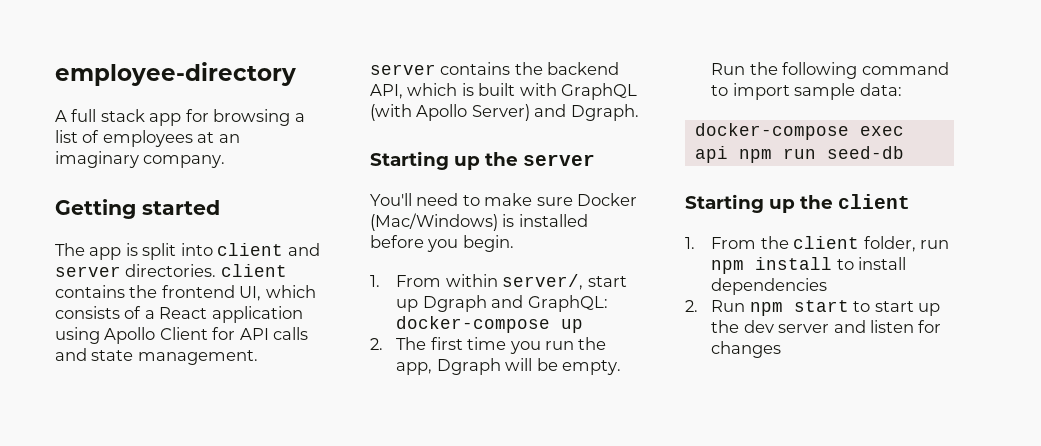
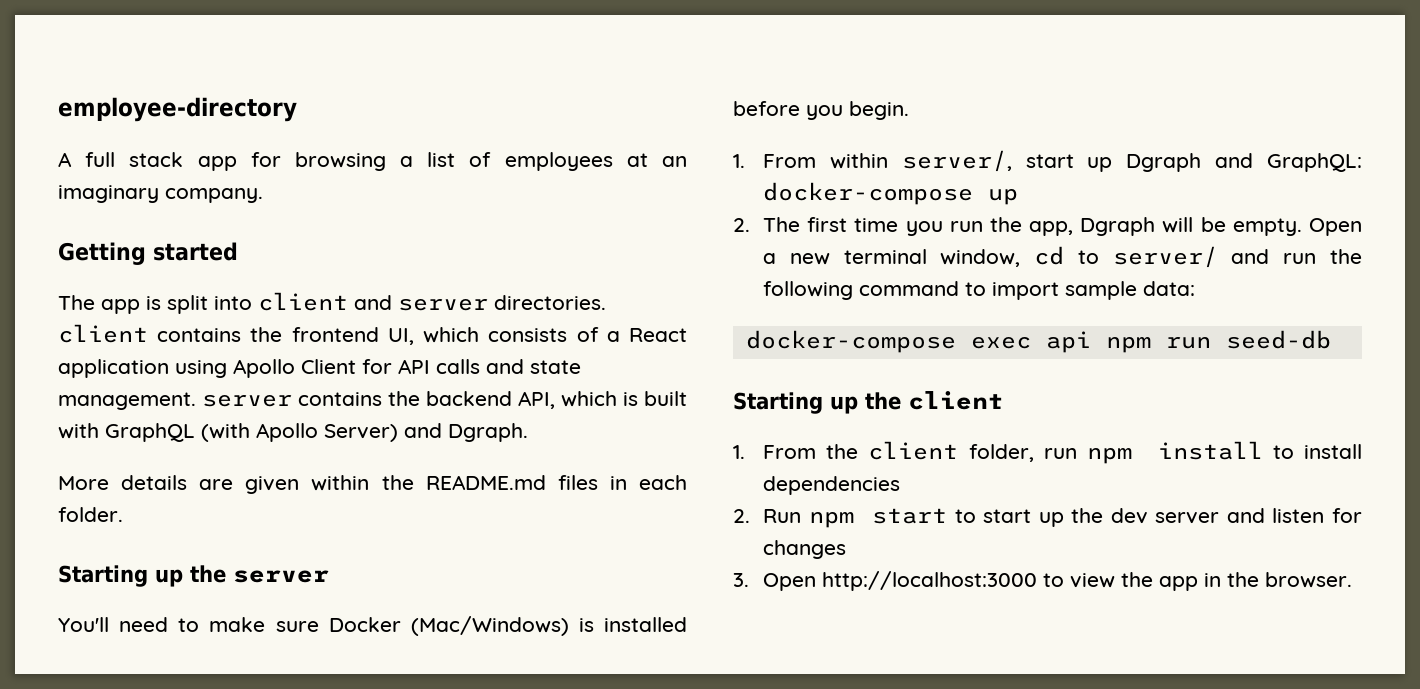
(639, 112) none -> [58,475,687,494] [58,507,123,522] // More details are given within the README.md files in each folder.
[711,63,746,75] Run -> [1309,218,1362,236] [763,246,1317,268] Open a new terminal window, cd to server/ and run
(782, 349) none -> [733,571,1353,591] // 3. Open http://localhost:3000 to view the app in the browser.

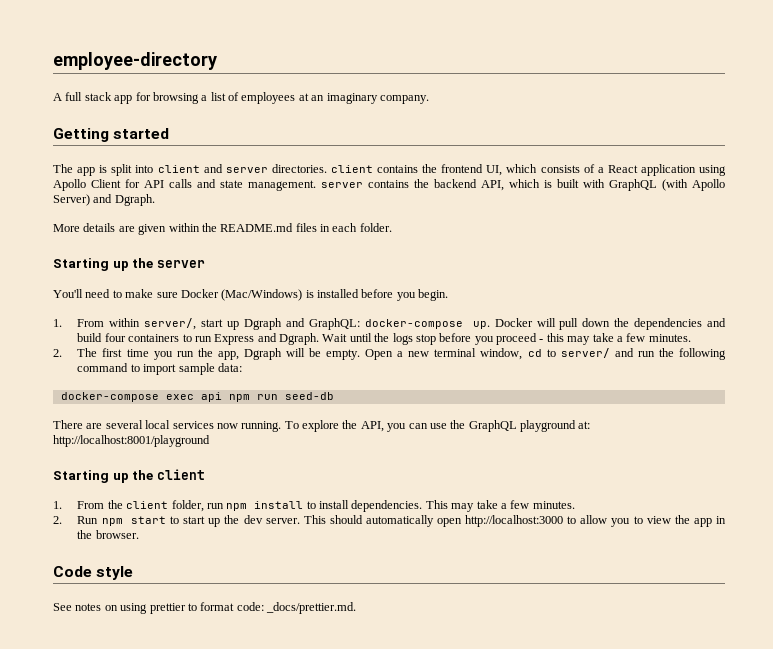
[988,188,1019,205] up -> [472,318,727,330] [77,333,691,345] up. Docker will pull down the dependencies and build four containers to run Express and Dgraph. Wait until the logs stop before you proceed - this may take a few minutes.
(1331, 339) none -> [53,420,591,432] [53,435,210,447] // There are several local services now running. To explore the API, you can use the GraphQL playground at: http://localhost:8001/playground
[763,476,901,495] dependencies -> [351,500,575,512] dependencies. This may take a few minutes.
[1155,508,1362,524] [763,540,847,559] [733,571,1038,591] server and listen for changes // 3. Open http://localhost:3000 -> [265,515,631,527] server. This should automatically open http://localhost:3000 to allow you
(1353, 580) none -> [53,566,134,580] [53,602,356,614] // Code style // See notes on using prettier to format code: _docs/prettier.md.

